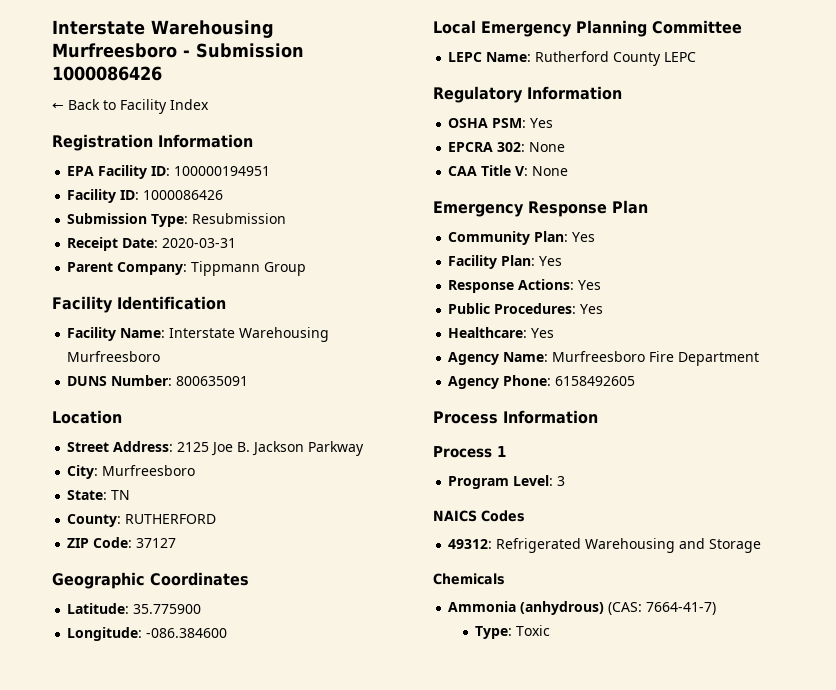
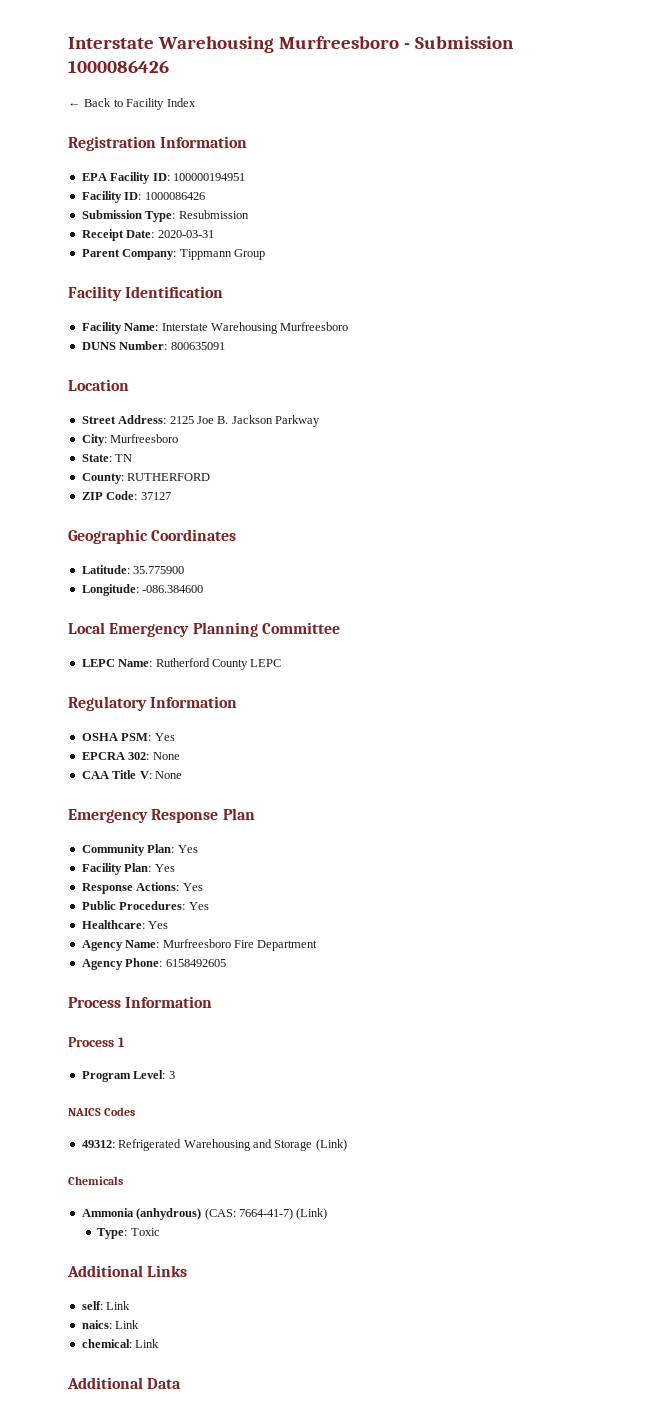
(762, 546) none -> [315,1139,347,1151] (Link)
(717, 608) none -> [296,1208,328,1220] (Link)
(551, 630) none -> [67,1265,188,1277] [81,1301,131,1310] [81,1320,140,1329] [81,1339,160,1348] [67,1377,182,1389] // Additional Links // self: Link // naics: Link // chemical: Link // Additional Data

